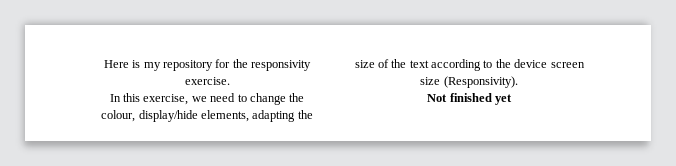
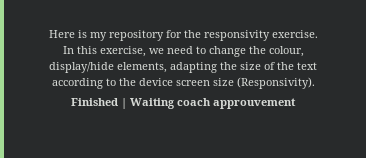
[427,93,512,105] Not finished yet -> [71,98,296,109] Finished | Waiting coach approuvement

